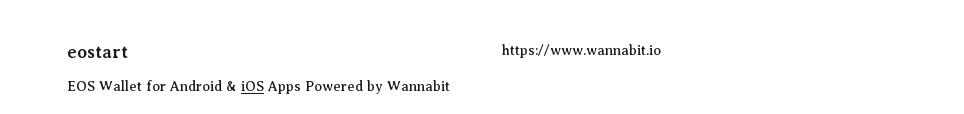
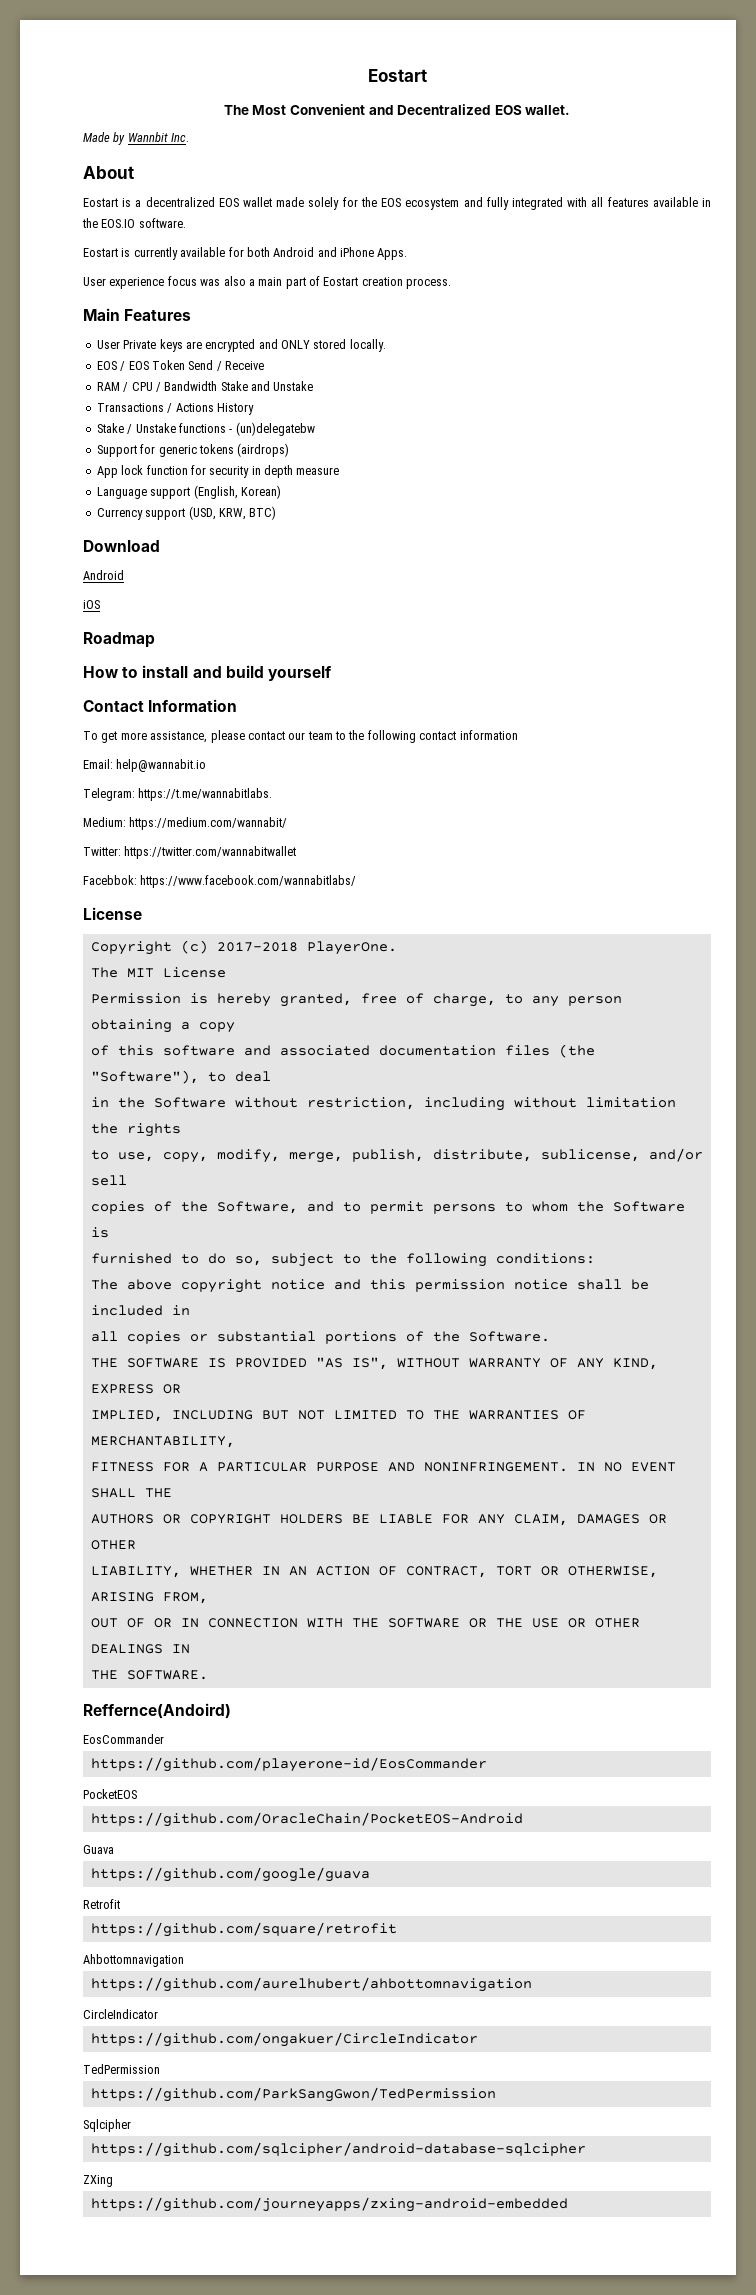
[67,46,128,58] [67,80,237,91] eostart // EOS Wallet for Android & -> [367,69,427,82] [223,104,571,115] [83,132,190,145] [83,166,134,179] [83,197,712,210] [82,218,186,228] [83,247,408,260] [83,276,452,289] [83,308,192,321] [96,339,386,352] [96,360,264,371] [96,381,314,392] [96,403,254,415] [96,422,315,436] [96,443,290,457] [96,465,340,478] [96,485,281,499] [96,506,277,520] [83,540,160,552] [83,570,124,580] Eostart // The Most Convenient and Decentralized EOS wallet. // Made by Wannbit Inc. // About // Eostart is a decentralized EOS wallet made solely for the EOS ecosystem and fully integrated with all features available in the EOS.IO software. // Eostart is currently available for both Android and iPhone Apps. // User experience focus was also a main part of Eostart creation process. // Main Features // User Private keys are encrypted and ONLY stored locally. // EOS / EOS Token Send / Receive // RAM / CPU / Bandwidth Stake and Unstake // Transactions / Actions History // Stake / Unstake functions - (un)delegatebw // Support for generic tokens (airdrops) // App lock function for security in depth measure // Language support (English, Korean) // Currency support (USD, KRW, BTC) // Download // Android //
[267,80,450,94] [502,44,661,58] Apps Powered by Wannabit https://www.wannabit.io -> [83,632,155,648] [83,665,332,681] [83,699,238,712] [83,730,518,743] [83,759,207,772] [83,788,273,801] [83,817,288,830] [83,846,297,859] [83,875,357,888] [83,907,142,920] [90,940,397,955] [90,967,226,978] [90,993,622,1007] [90,1019,235,1033] [90,1044,595,1058] [90,1070,271,1084] [90,1097,676,1111] [90,1123,181,1137] [90,1148,703,1163] [90,1175,127,1186] [90,1201,685,1214] [90,1227,109,1238] [90,1253,595,1267] [90,1279,649,1293] [90,1305,190,1316] [90,1331,550,1344] [90,1357,658,1370] [90,1384,181,1394] [90,1410,586,1422] [90,1436,235,1448] [90,1462,676,1472] [90,1488,172,1498] [90,1514,667,1526] [90,1540,136,1550] [90,1566,658,1578] [90,1592,208,1604] [90,1618,640,1628] [90,1644,190,1654] [90,1670,208,1680] [83,1703,231,1719] [83,1734,164,1744] [90,1757,487,1772] [83,1789,137,1799] [90,1812,523,1827] [83,1845,114,1854] [90,1867,370,1882] [83,1899,120,1909] [90,1922,397,1937] [83,1954,184,1967] [90,1977,532,1992] [83,2009,158,2019] [90,2032,478,2047] [83,2064,160,2074] [90,2087,496,2102] [83,2119,131,2132] [90,2142,586,2157] [83,2175,113,2187] [90,2197,568,2212] // Roadmap // How to install and build yourself // Contact Information // To get more assistance, please contact our team to the following contact information // Email: help@wannabit.io // Telegram: https://t.me/wannabitlabs. // Medium: https://medium.com/wannabit/ // Twitter: https://twitter.com/wannabitwallet // Facebbok: https://www.facebook.com/wannabitlabs/ // License // Copyright (c) 2017-2018 PlayerOne. // The MIT License // Permission is hereby granted, free of charge, to any person obtaining a copy // of this software and associated documentation files (the "Software"), to deal // in the Software without restriction, including without limitation the rights // to use, copy, modify, merge, publish, distribute, sublicense, and/or sell // copies of the Software, and to permit persons to whom the Software is // furnished to do so, subject to the following conditions: // The above copyright notice and this permission notice shall be included in // all copies or substantial portions of the Software. // THE SOFTWARE IS PROVIDED "AS IS", WITHOUT WARRANTY OF ANY KIND, EXPRESS OR // IMPLIED, INCLUDING BUT NOT LIMITED TO THE WARRANTIES OF MERCHANTABILITY, // FITNESS FOR A PARTICULAR PURPOSE AND NONINFRINGEMENT. IN NO EVENT SHALL THE // AUTHORS OR COPYRIGHT HOLDERS BE LIABLE FOR ANY CLAIM, DAMAGES OR OTHER // LIABILITY, WHETHER IN AN ACTION OF CONTRACT, TORT OR OTHERWISE, ARISING FROM, // OUT OF OR IN CONNECTION WITH THE SOFTWARE OR THE USE OR OTHER DEALINGS IN // THE SOFTWARE. // Reffernce(Andoird) // EosCommander // https://github.com/playerone-id/EosCommander // PocketEOS // https://github.com/OracleChain/PocketEOS-Android // Guava // https://github.com/google/guava // Retrofit // https://github.com/square/retrofit // Ahbottomnavigation // https://github.com/aurelhubert/ahbottomnavigation // CircleIndicator // https://github.com/ongakuer/CircleIndicator // TedPermission // https://github.com/ParkSangGwon/TedPermission // Sqlcipher // https://github.com/sqlcipher/android-database-sqlcipher // ZXing // https://github.com/journeyapps/zxing-android-embedded

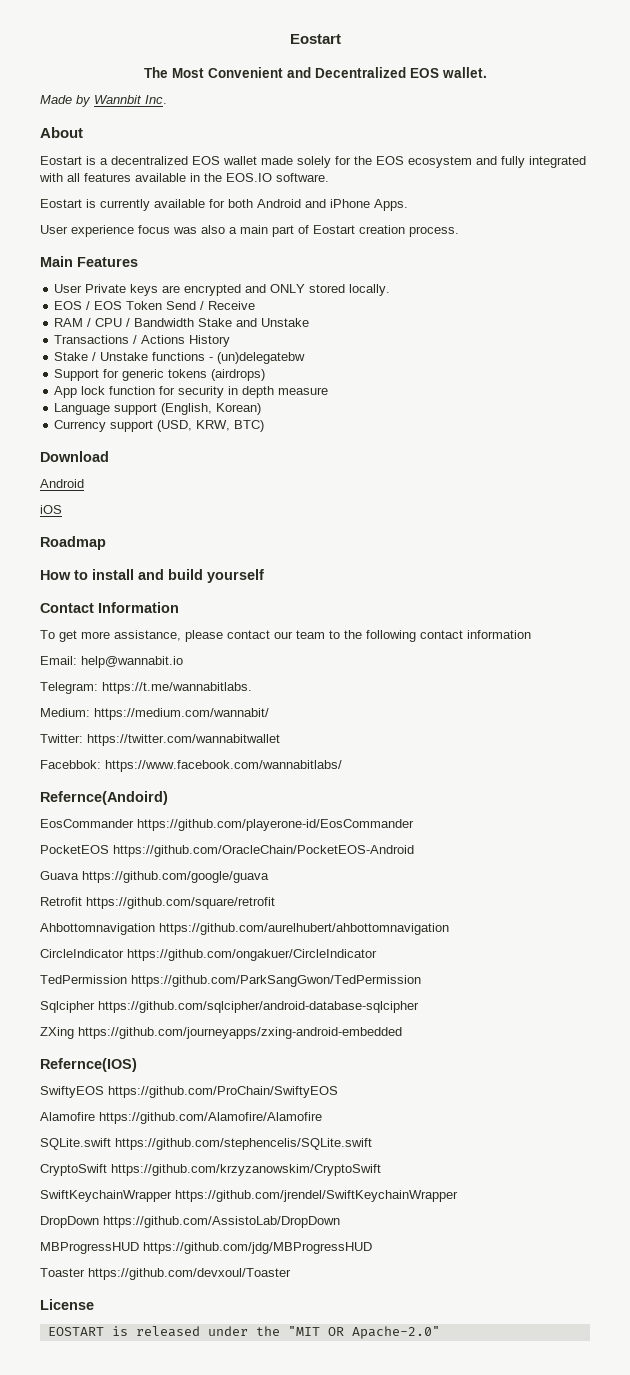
[83,907,142,920] [90,940,397,955] [90,967,226,978] [90,993,622,1007] [90,1019,235,1033] [90,1044,595,1058] [90,1070,271,1084] [90,1097,676,1111] [90,1123,181,1137] [90,1148,703,1163] [90,1175,127,1186] [90,1201,685,1214] [90,1227,109,1238] [90,1253,595,1267] [90,1279,649,1293] [90,1305,190,1316] [90,1331,550,1344] [90,1357,658,1370] [90,1384,181,1394] [90,1410,586,1422] [90,1436,235,1448] [90,1462,676,1472] [90,1488,172,1498] [90,1514,667,1526] [90,1540,136,1550] [90,1566,658,1578] [90,1592,208,1604] [90,1618,640,1628] [90,1644,190,1654] [90,1670,208,1680] [83,1703,231,1719] License // Copyright (c) 2017-2018 PlayerOne. // The MIT License // Permission is hereby granted, free of charge, to any person obtaining a copy // of this software and associated documentation files (the "Software"), to deal // in the Software without restriction, including without limitation the rights // to use, copy, modify, merge, publish, distribute, sublicense, and/or sell // copies of the Software, and to permit persons to whom the Software is // furnished to do so, subject to the following conditions: // The above copyright notice and this permission notice shall be included in // all copies or substantial portions of the Software. // THE SOFTWARE IS PROVIDED "AS IS", WITHOUT WARRANTY OF ANY KIND, EXPRESS OR // IMPLIED, INCLUDING BUT NOT LIMITED TO THE WARRANTIES OF MERCHANTABILITY, // FITNESS FOR A PARTICULAR PURPOSE AND NONINFRINGEMENT. IN NO EVENT SHALL THE // AUTHORS OR COPYRIGHT HOLDERS BE LIABLE FOR ANY CLAIM, DAMAGES OR OTHER // LIABILITY, WHETHER IN AN ACTION OF CONTRACT, TORT OR OTHERWISE, ARISING FROM, // OUT OF OR IN CONNECTION WITH THE SOFTWARE OR THE USE OR OTHER DEALINGS IN // THE SOFTWARE. // Reffernce(Andoird) -> [40,791,168,805] Refernce(Andoird)
(164, 1739) // -> (134, 823) none
(137, 1794) // -> (109, 849) none
(114, 1849) // -> (79, 875) none
(120, 1904) // -> (82, 901) none
(184, 1960) // -> (155, 929) none
(158, 2014) // -> (124, 953) none
(160, 2069) // -> (127, 979) none
(131, 2125) // -> (95, 1007) none
[90,2197,568,2212] // https://github.com/journeyapps/zxing-android-embedded -> [78,1027,402,1039] [40,1058,137,1072] [40,1086,338,1098] [40,1112,322,1124] [40,1138,372,1150] [40,1164,381,1176] [40,1190,458,1202] [40,1216,340,1228] [40,1242,372,1254] [40,1268,291,1280] [40,1299,94,1310] [47,1326,440,1339] https://github.com/journeyapps/zxing-android-embedded // Refernce(IOS) // SwiftyEOS https://github.com/ProChain/SwiftyEOS // Alamofire https://github.com/Alamofire/Alamofire // SQLite.swift https://github.com/stephencelis/SQLite.swift // CryptoSwift https://github.com/krzyzanowskim/CryptoSwift // SwiftKeychainWrapper https://github.com/jrendel/SwiftKeychainWrapper // DropDown https://github.com/AssistoLab/DropDown // MBProgressHUD https://github.com/jdg/MBProgressHUD // Toaster https://github.com/devxoul/Toaster // License // EOSTART is released under the "MIT OR Apache-2.0"

